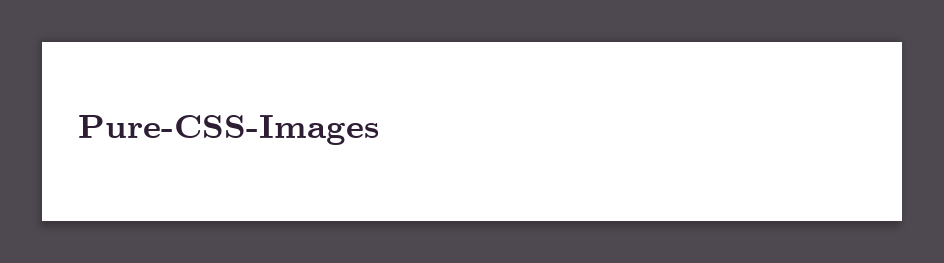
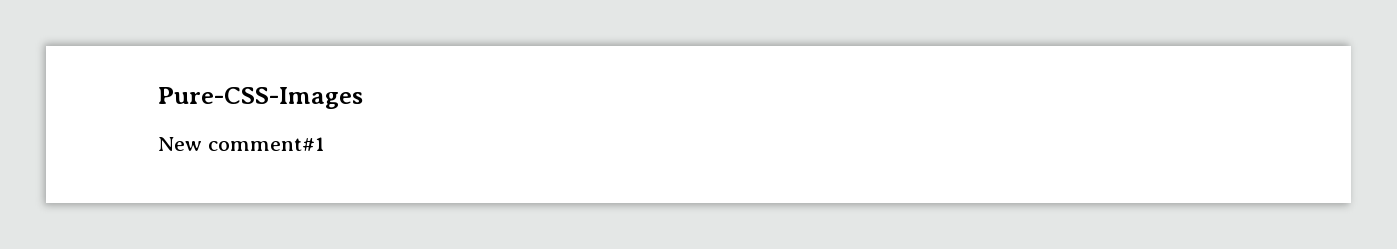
(379, 130) none -> [158,137,324,151] // New comment#1

